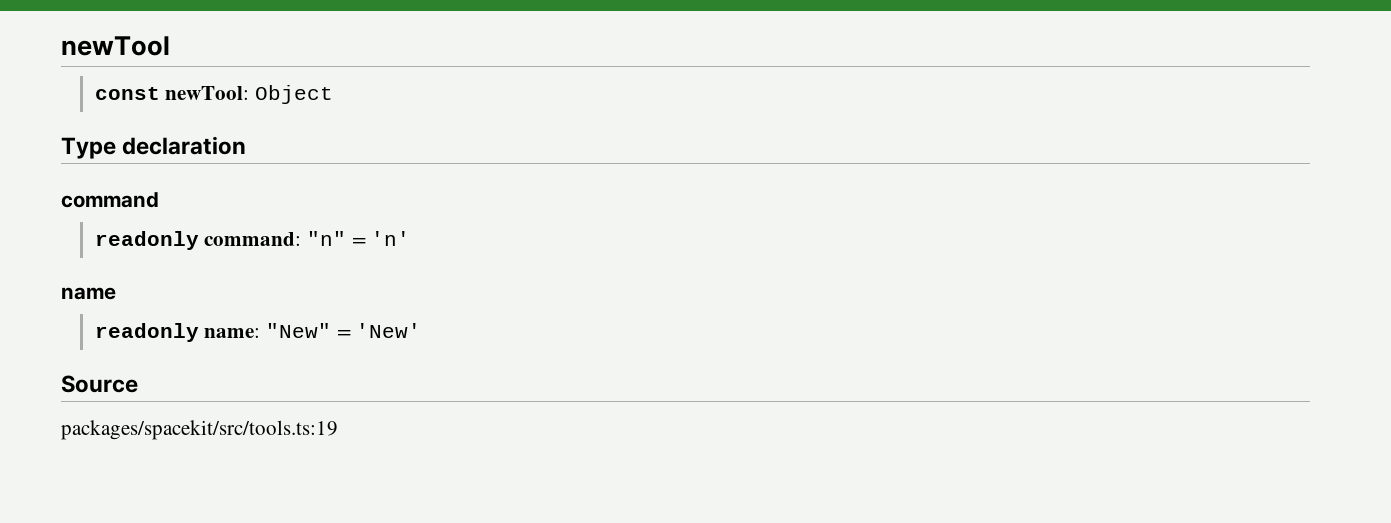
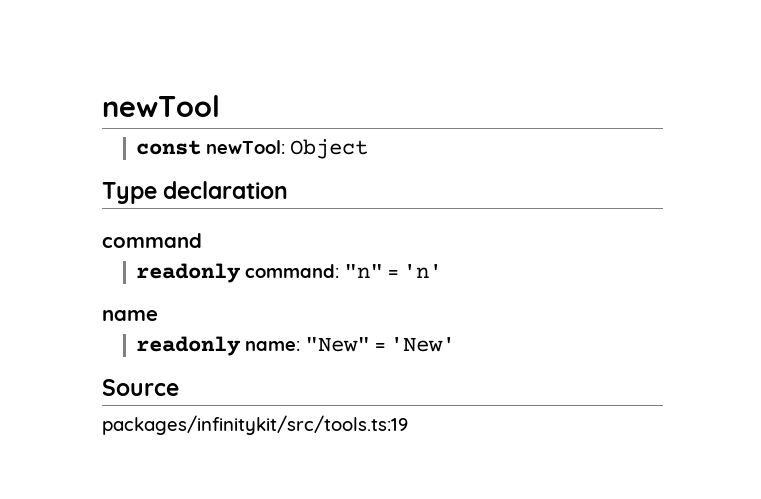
[61,420,338,440] packages/spacekit/src/tools.ts:19 -> [102,415,408,435] packages/infinitykit/src/tools.ts:19

